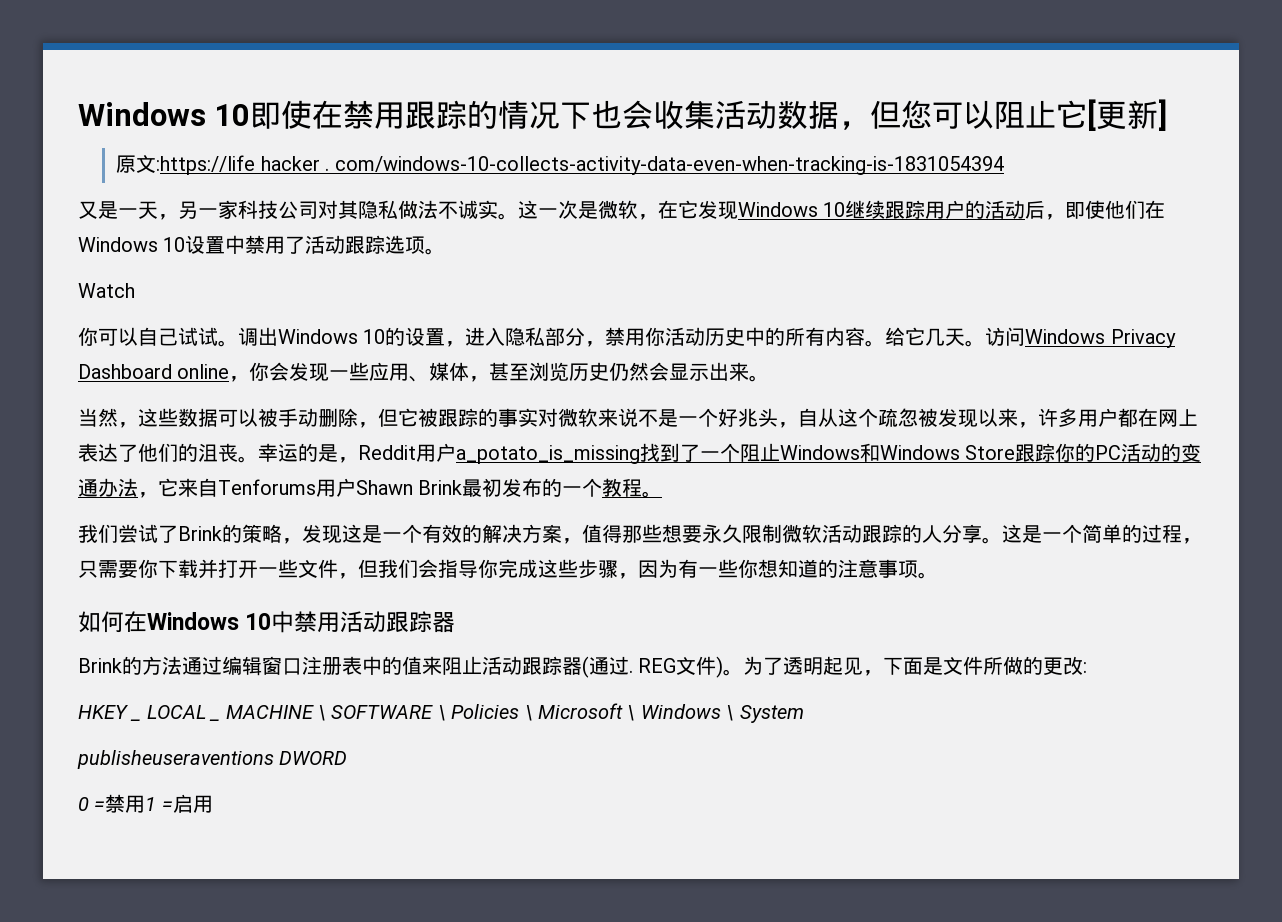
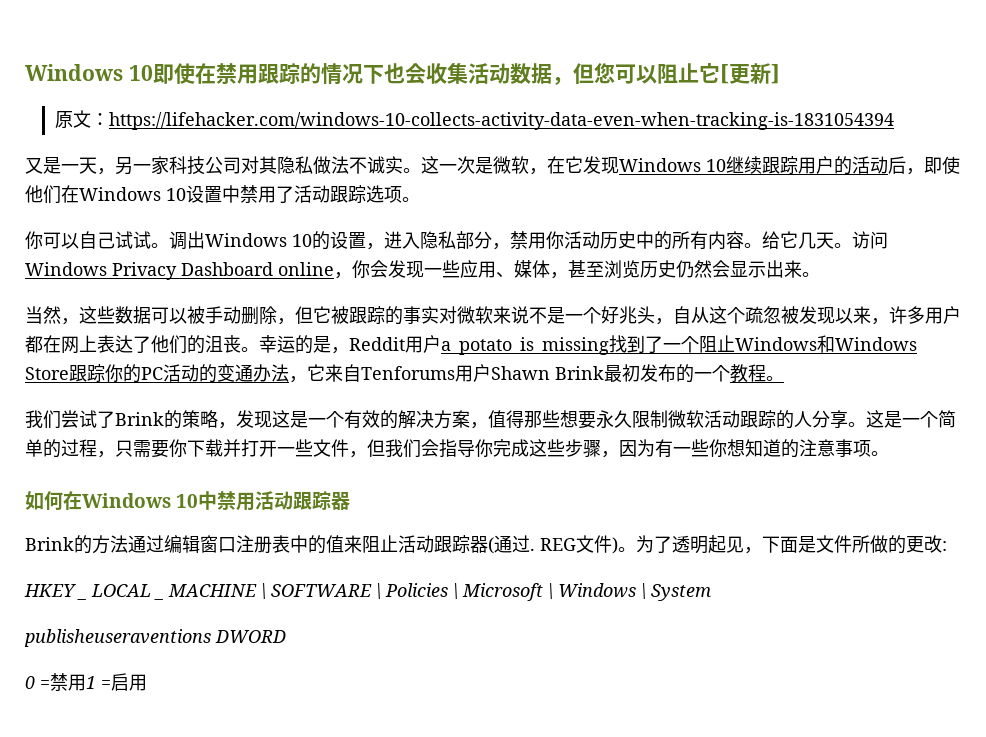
[156,155,1004,175] :https://life hacker . com/windows-10-collects-activity-data-even-when-tracking-is-1831054394 -> [90,112,894,130] ：https://lifehacker.com/windows-10-collects-activity-data-even-when-tracking-is-1831054394
[78,283,135,298] // Watch -> (420, 199) none

